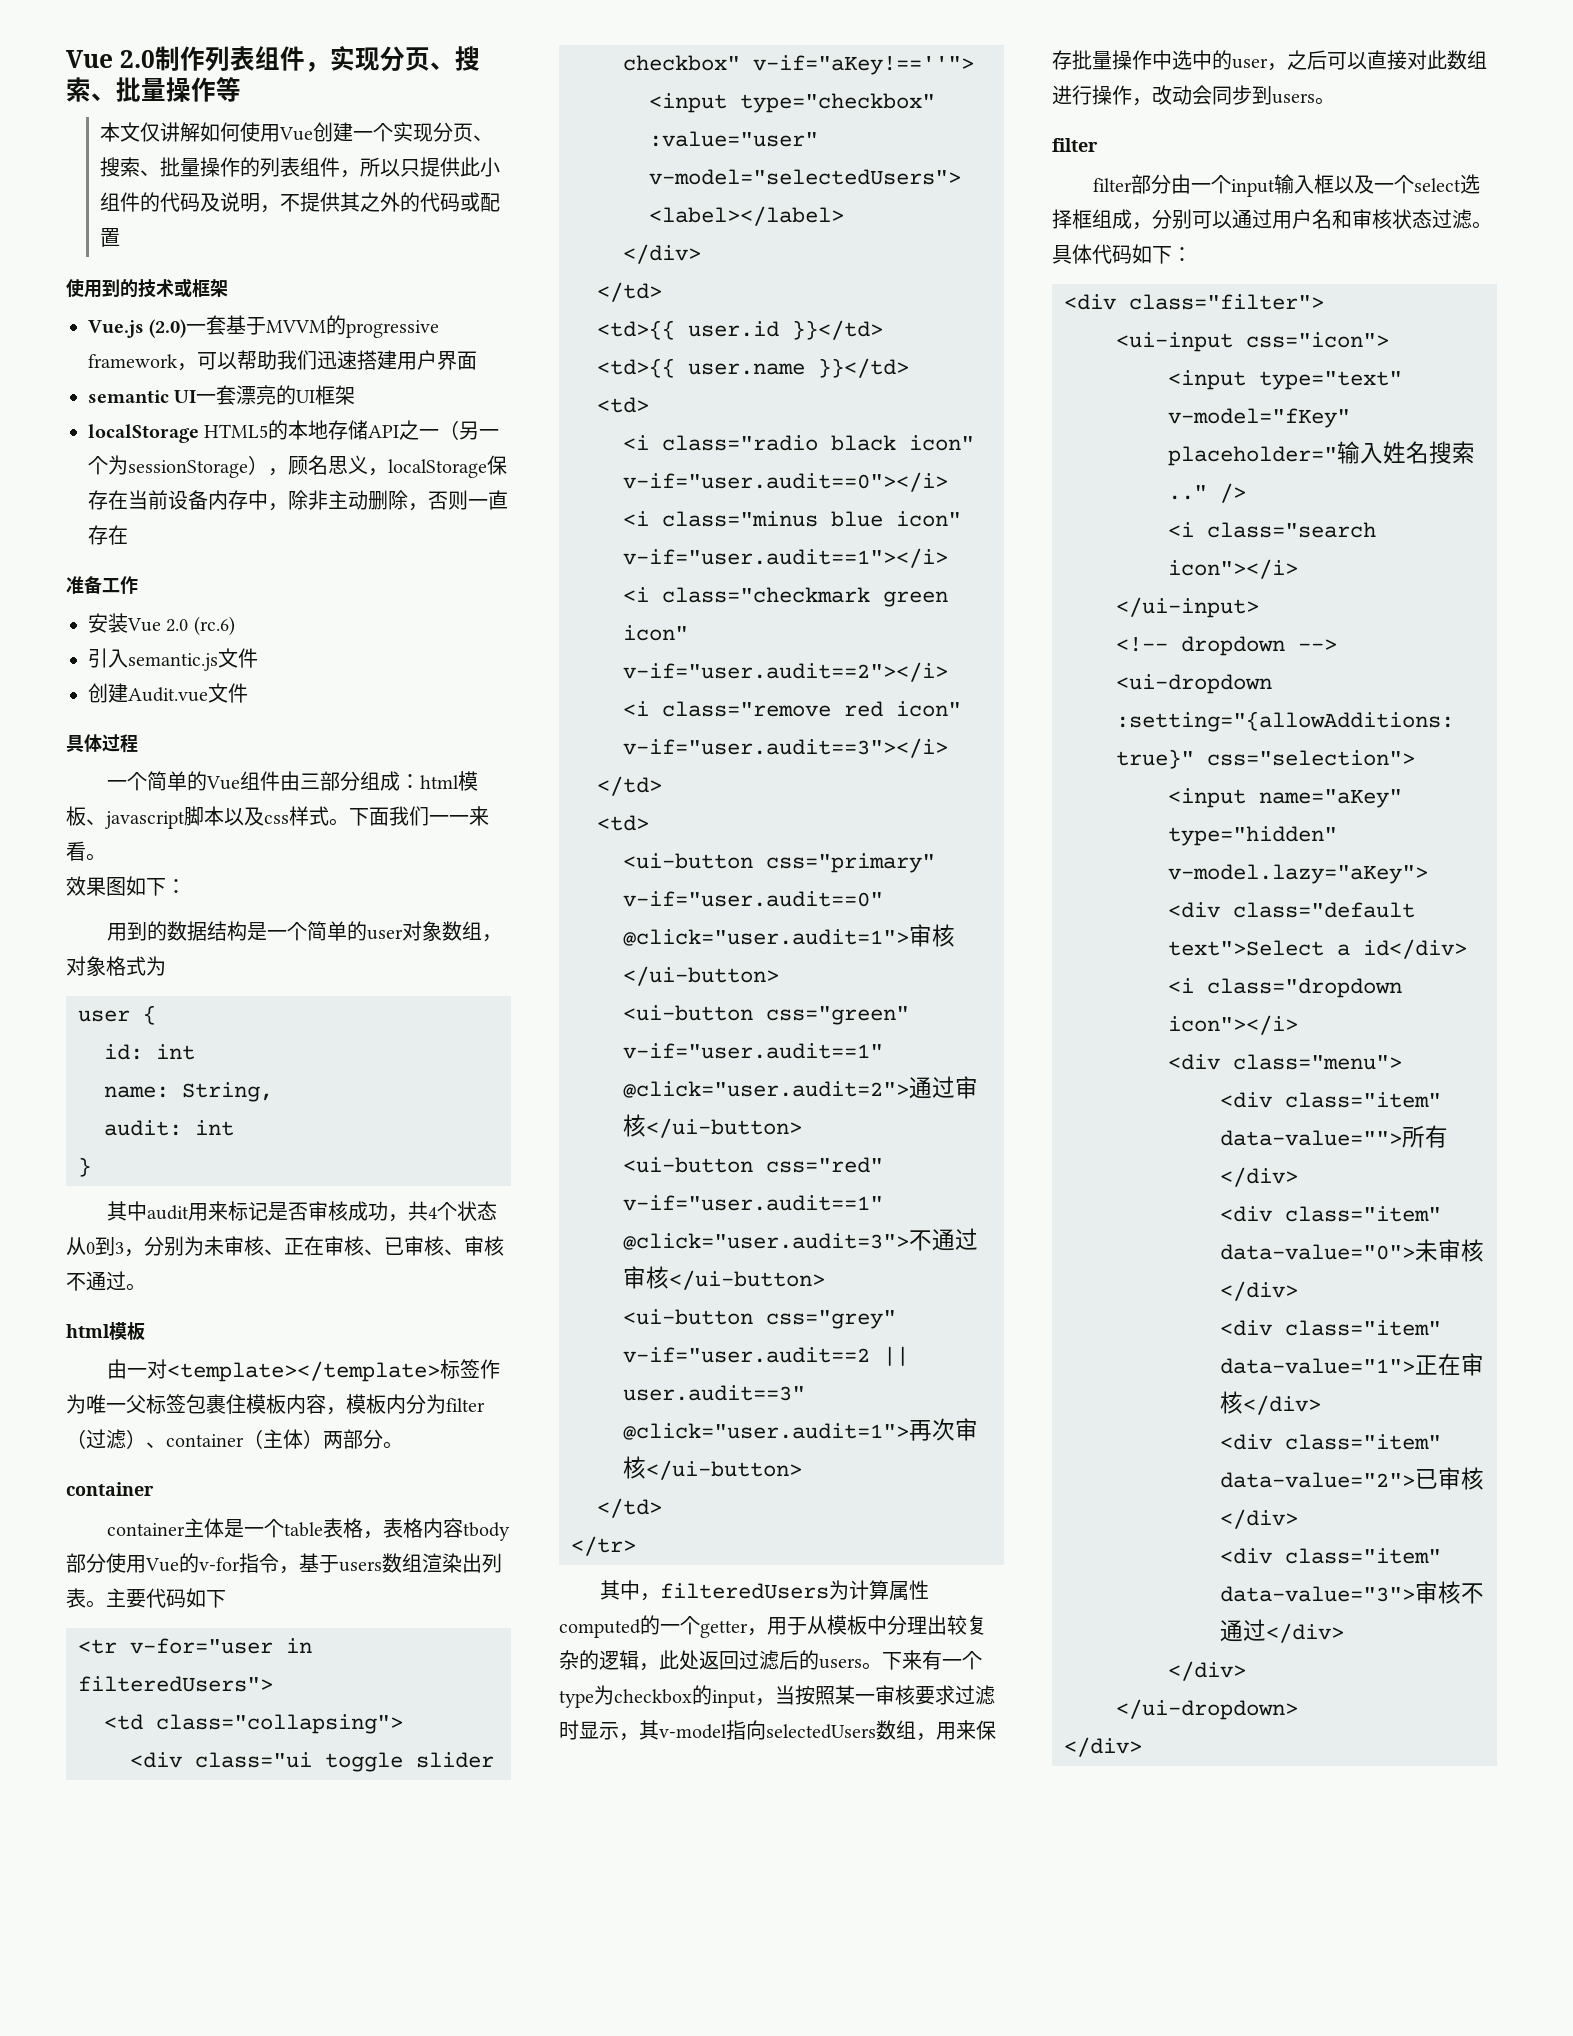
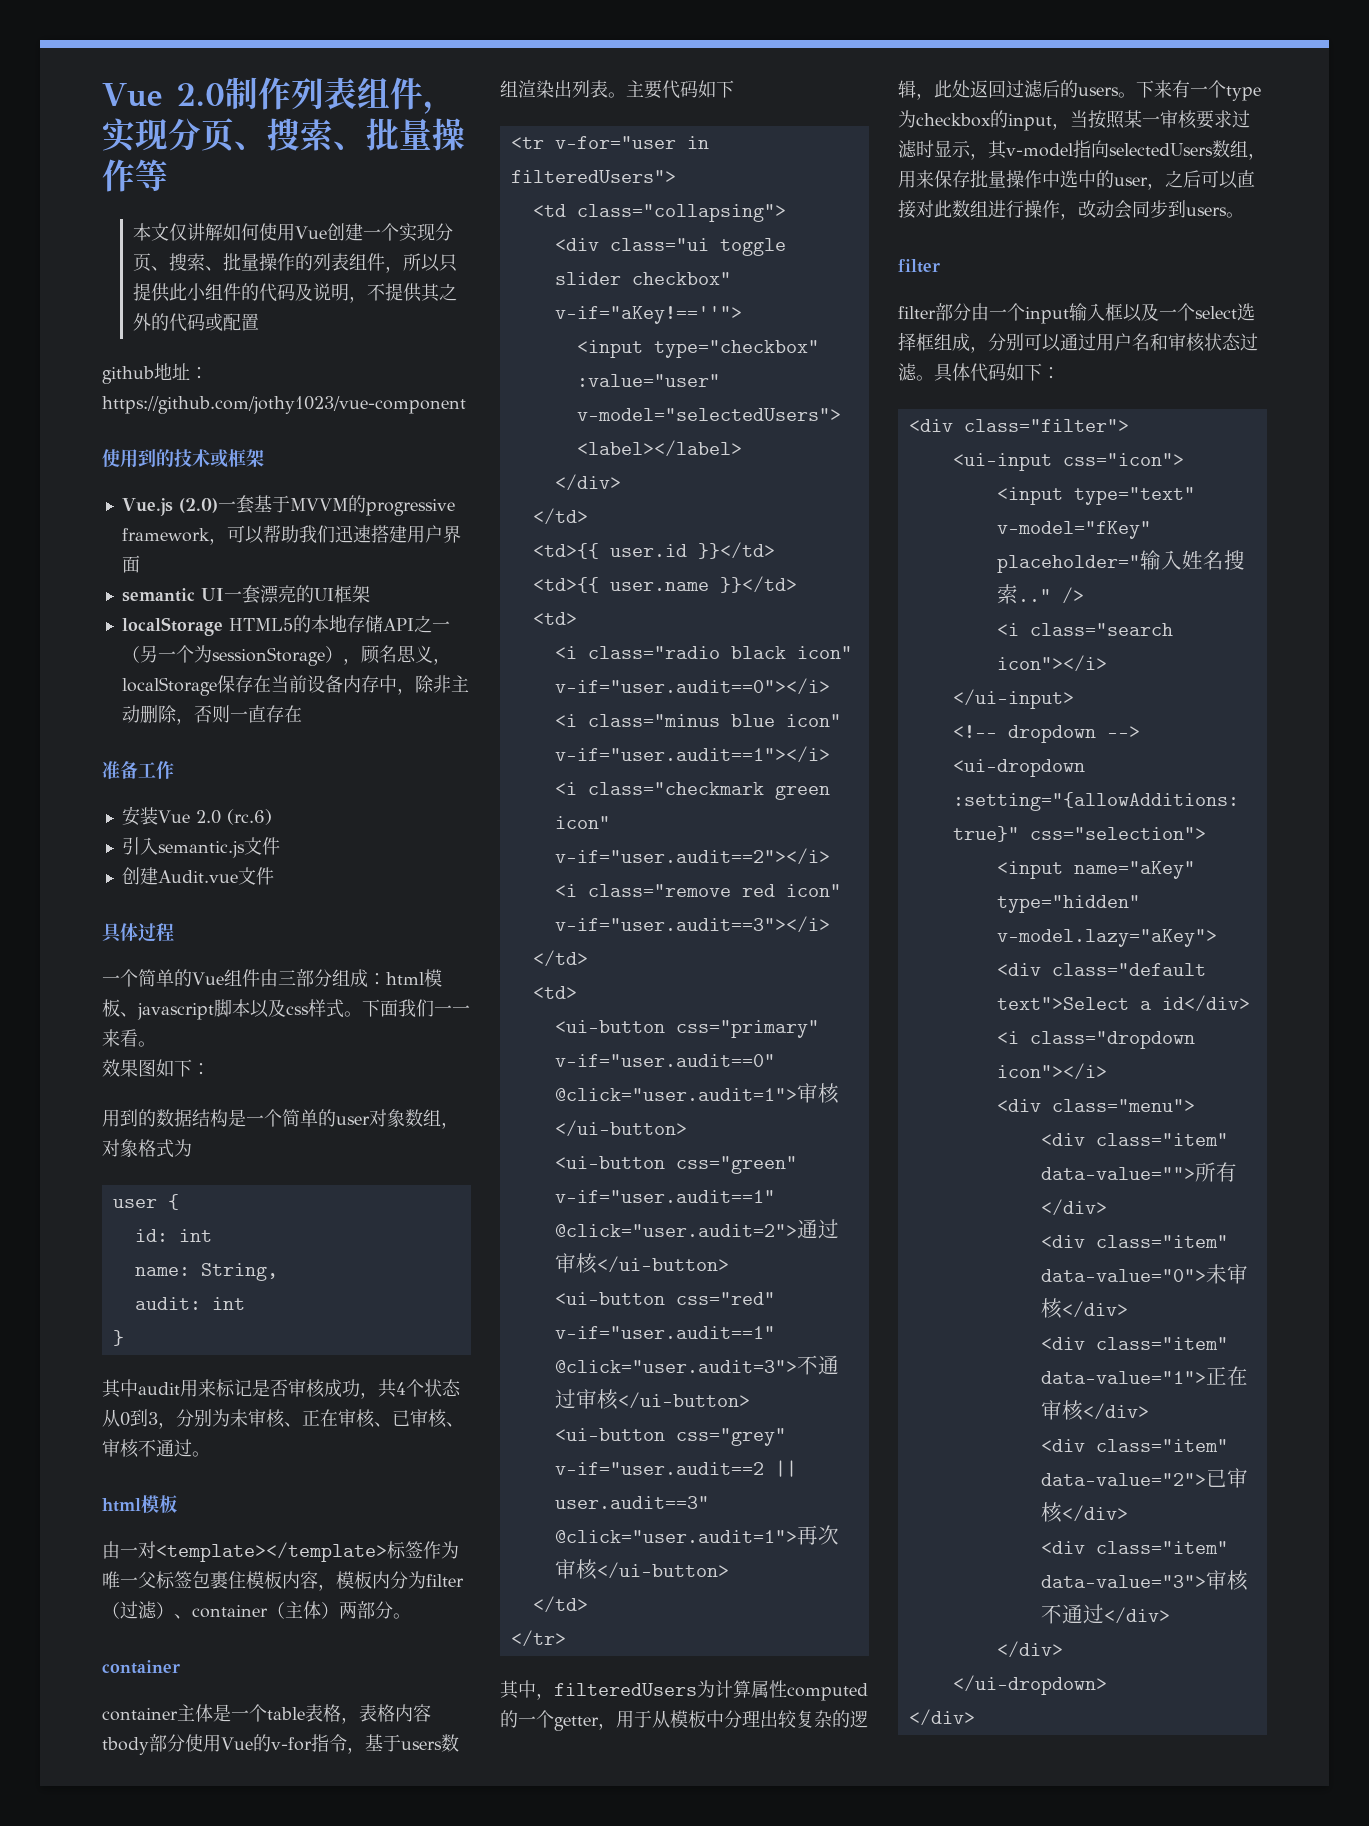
(120, 237) none -> [102,363,208,384] [102,396,466,414] // github地址：https://github.com/jothy1023/vue-component

